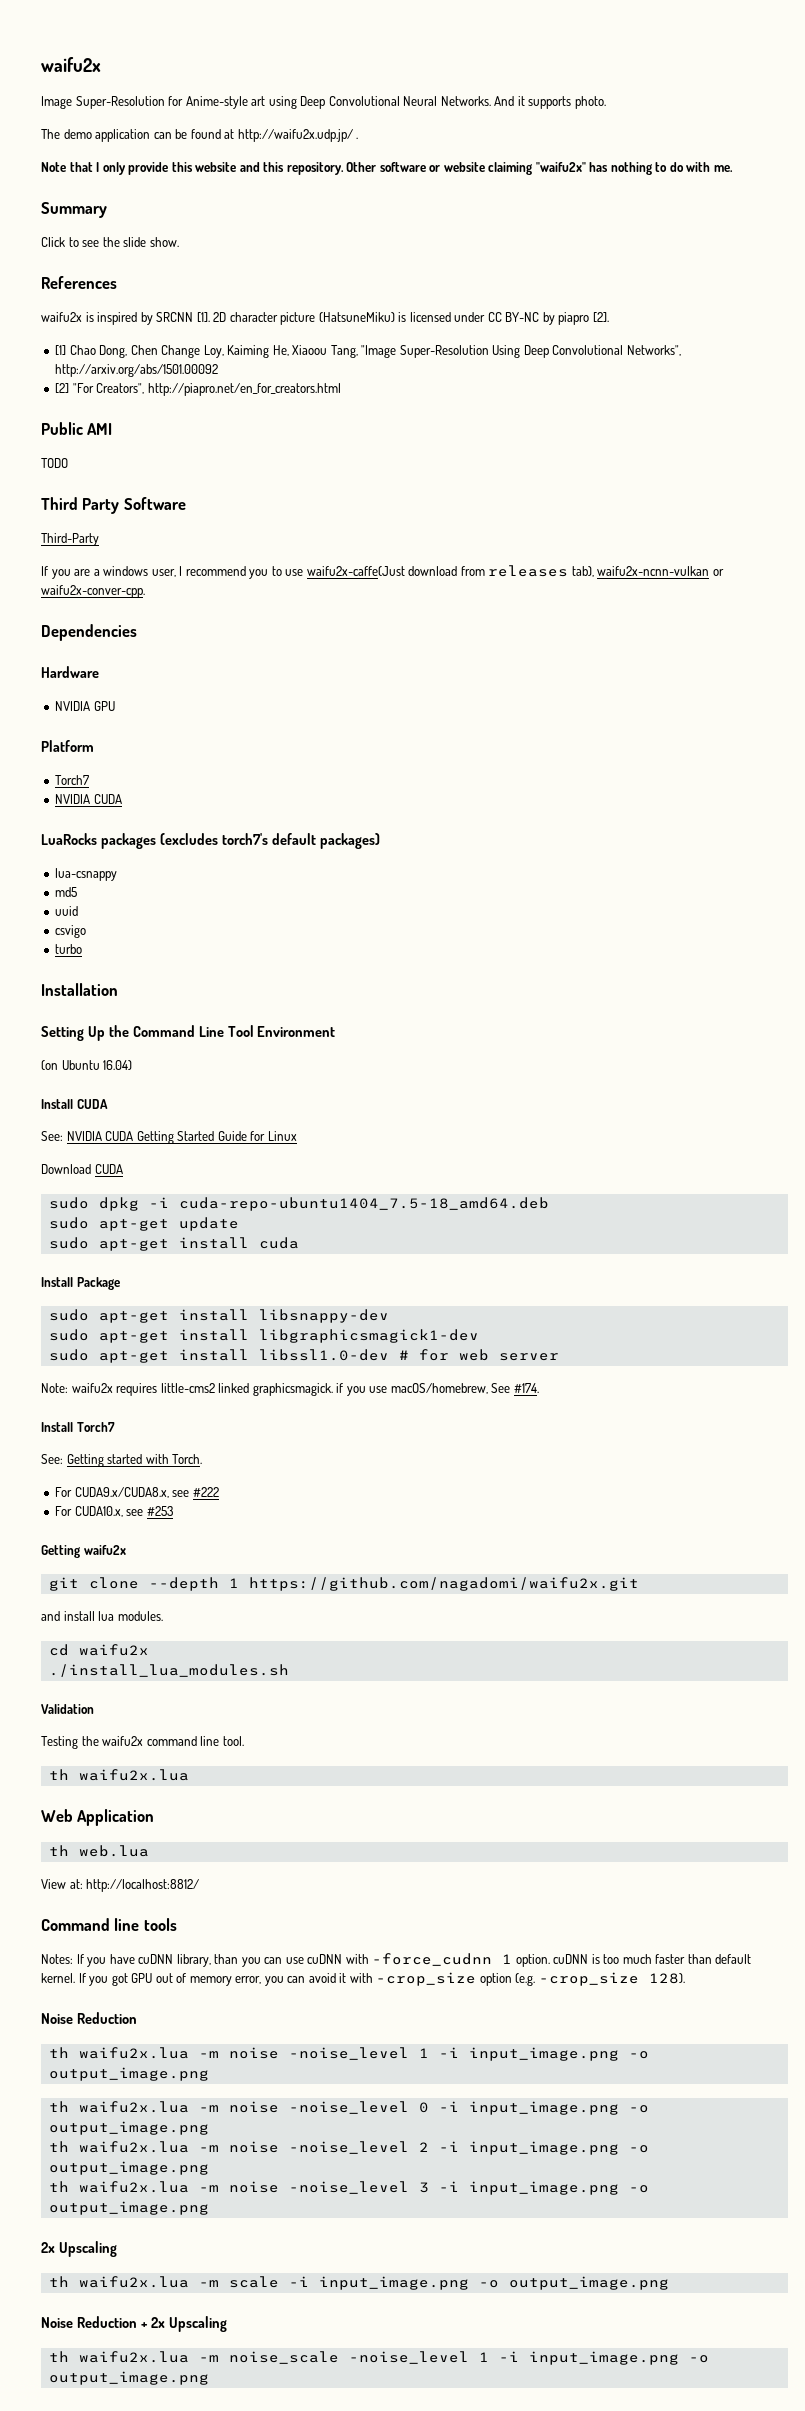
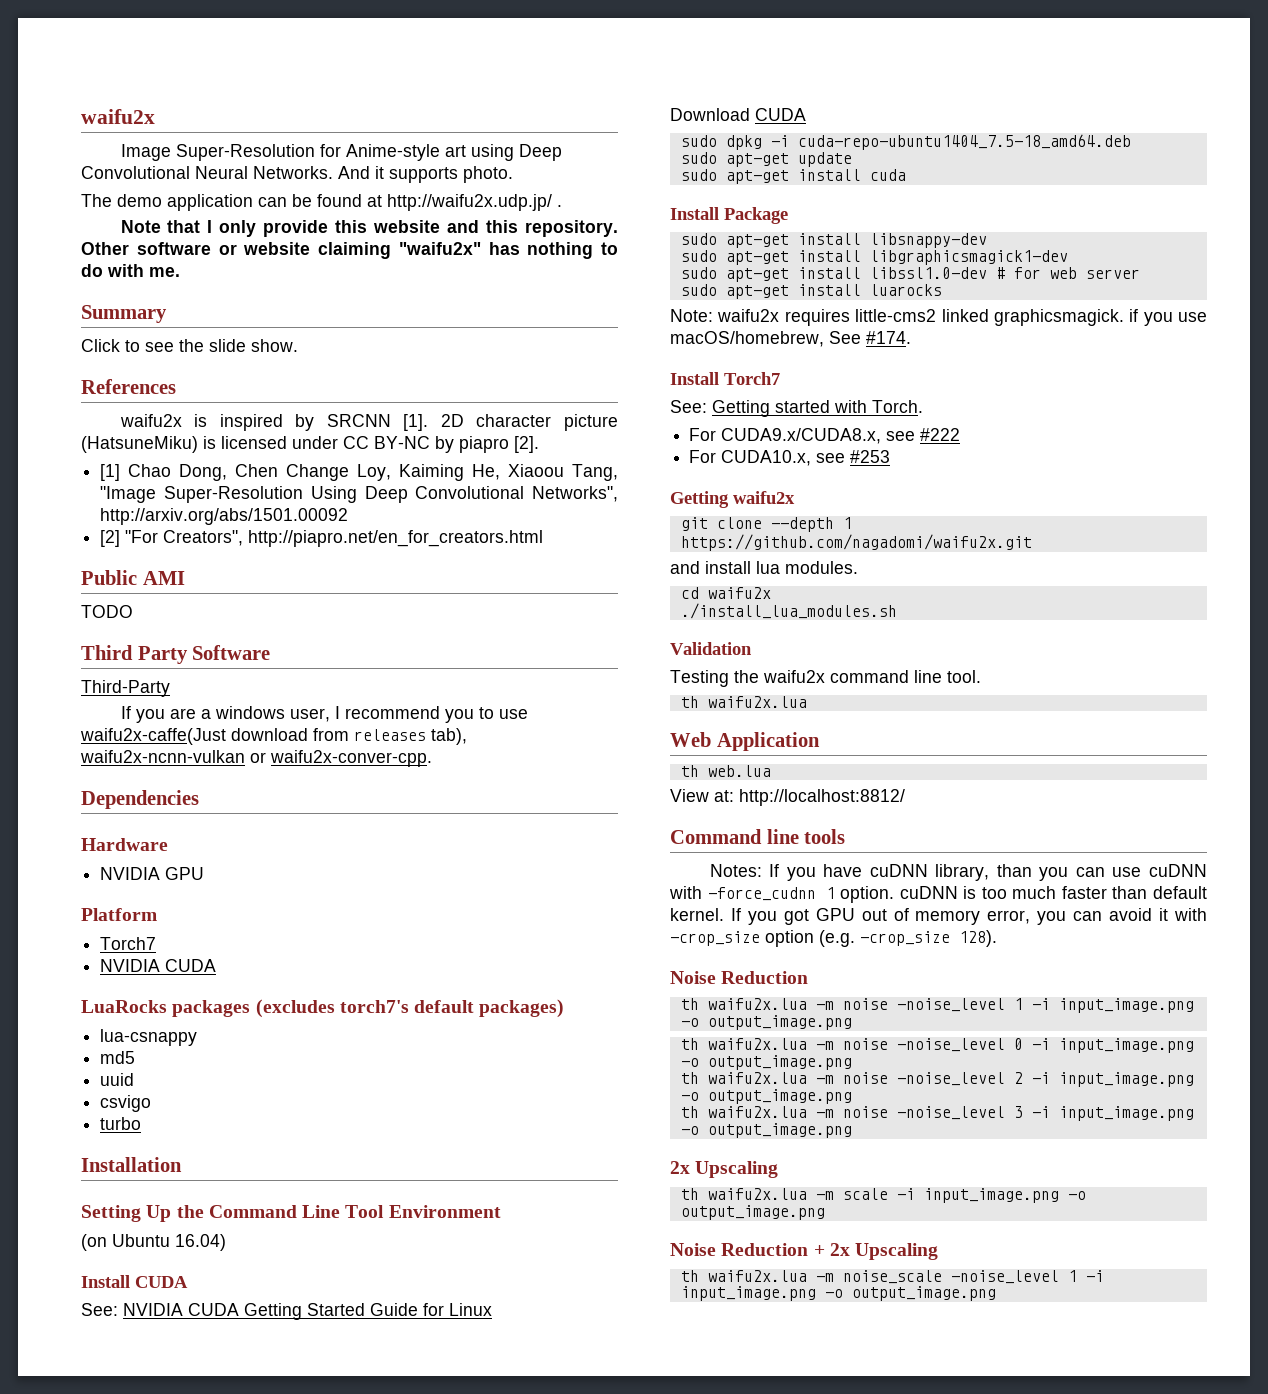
(559, 1357) none -> [680,284,942,299] // sudo apt-get install luarocks

